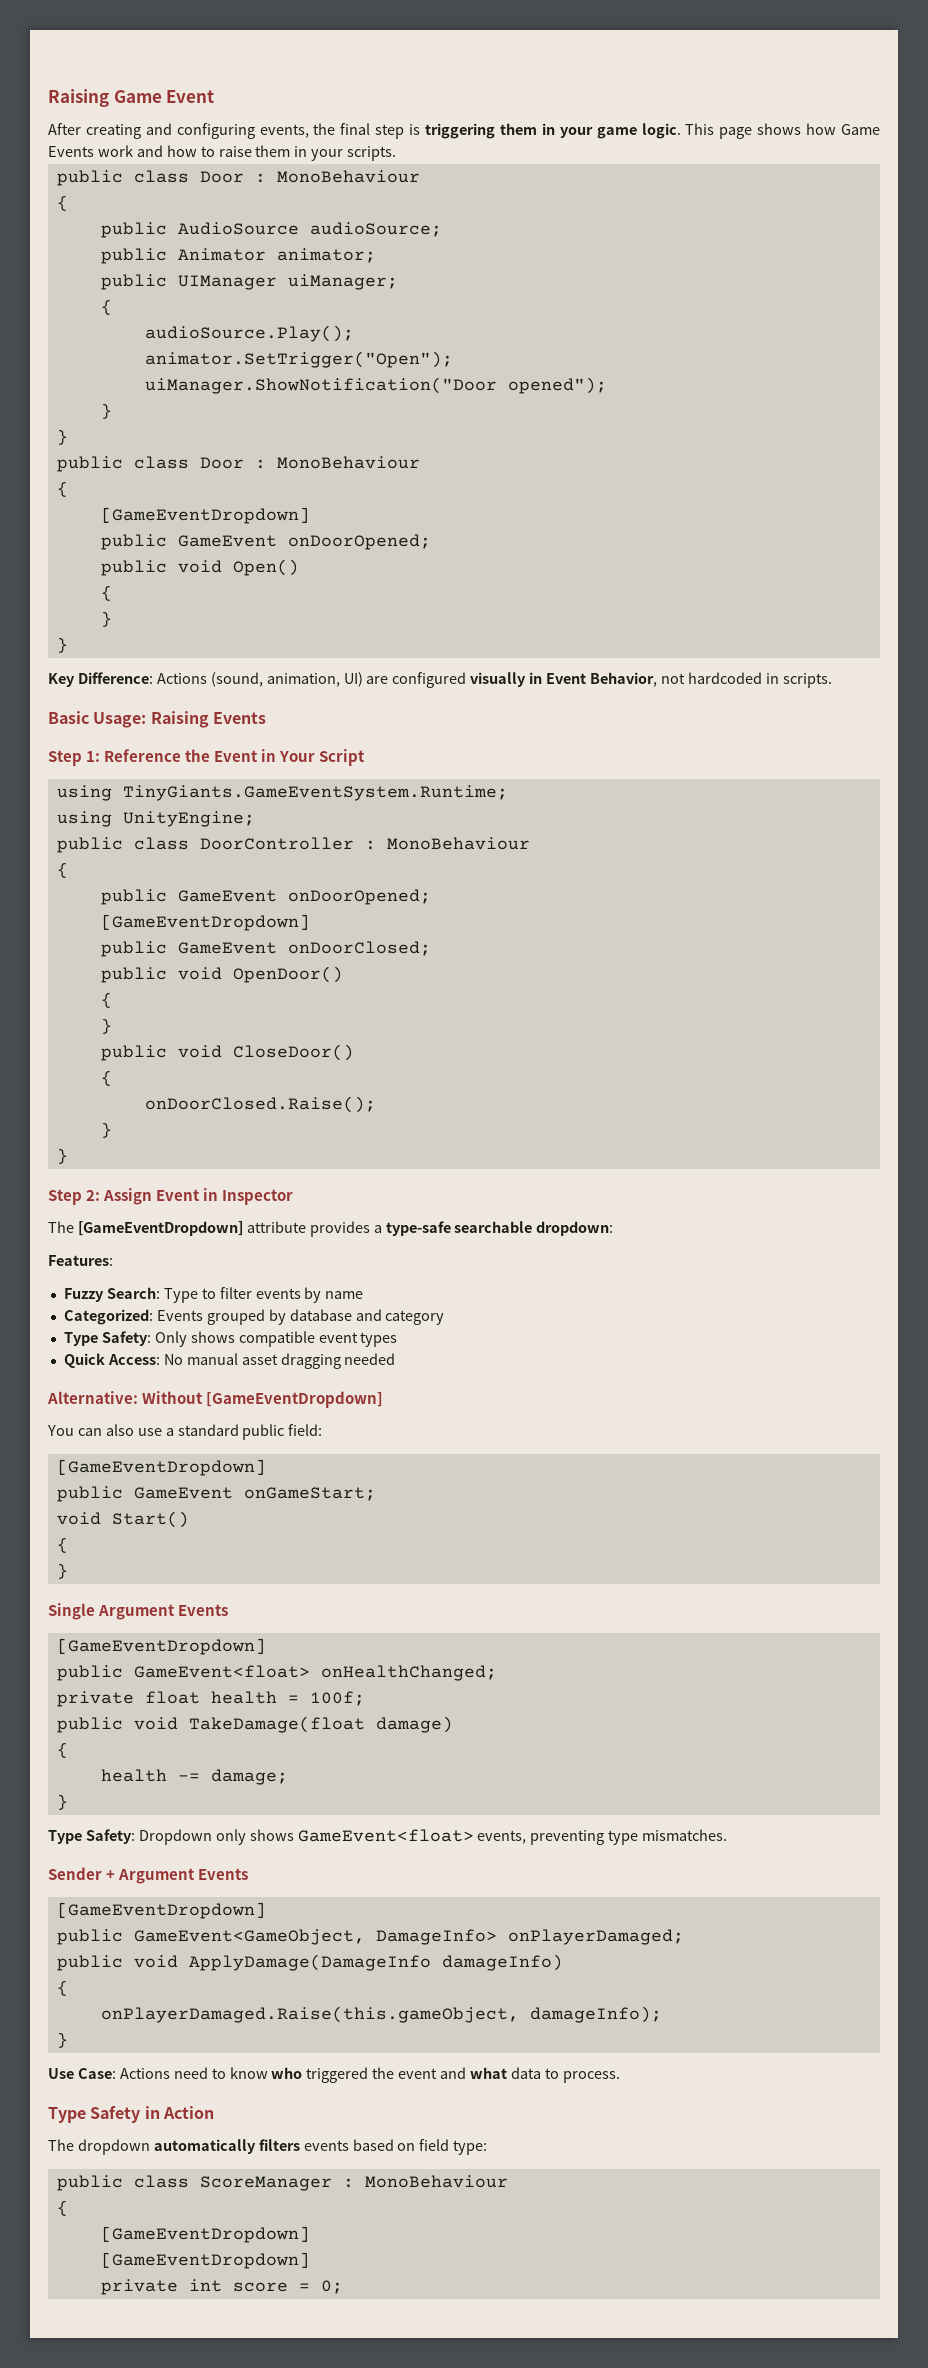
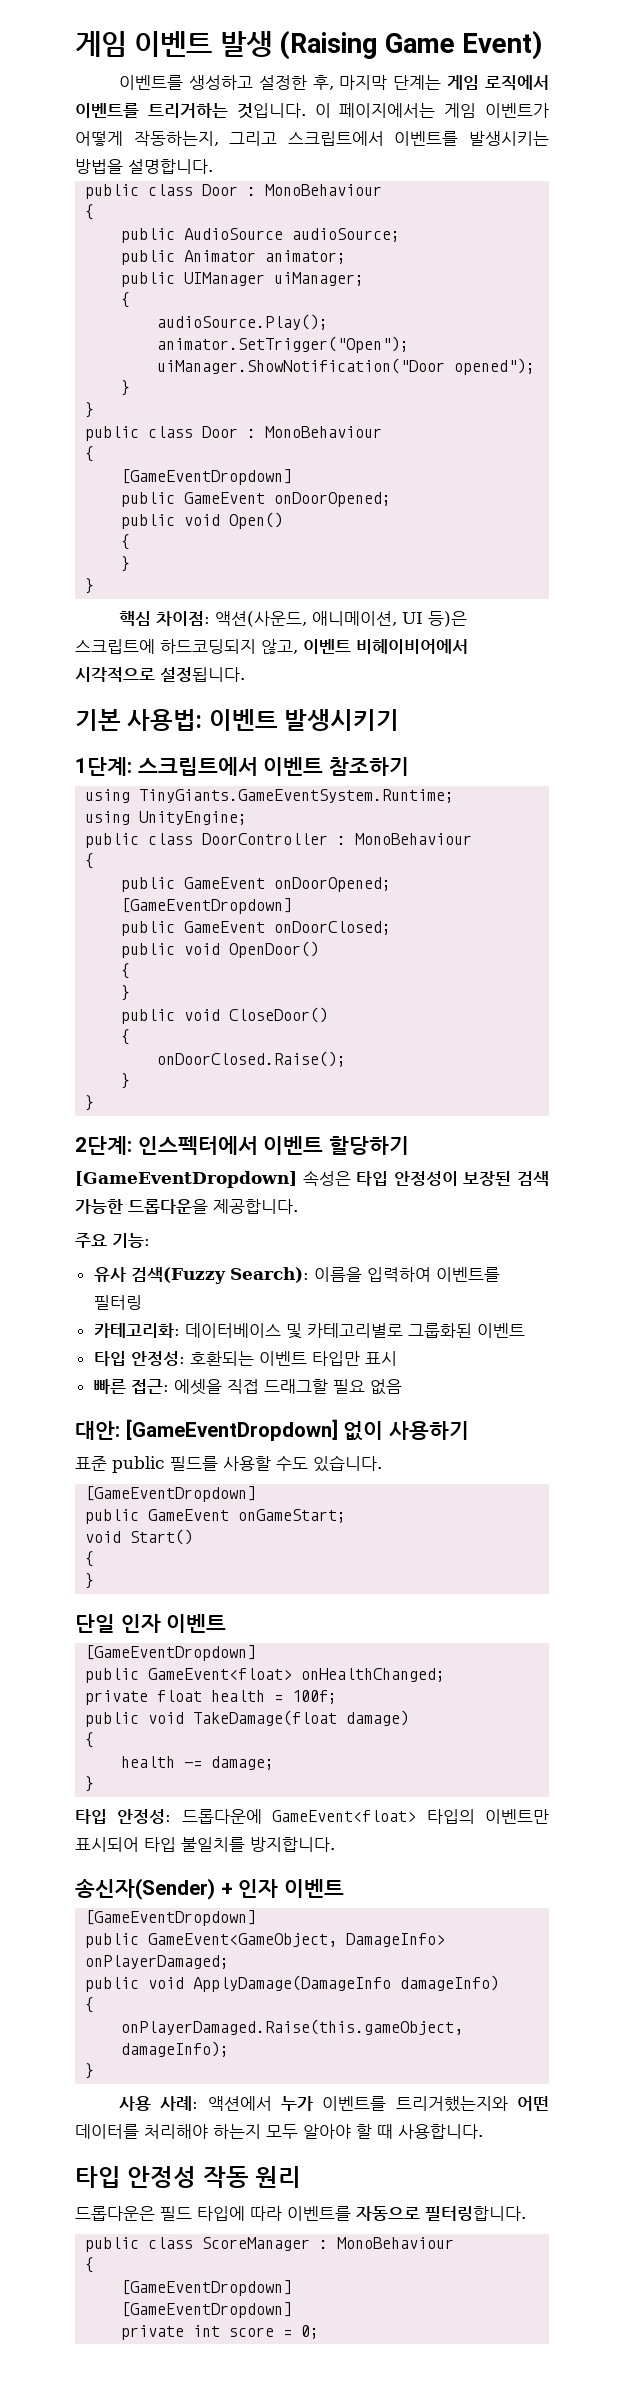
[48,89,215,107] [48,123,881,139] [48,145,397,161] Raising Game Event // After creating and configuring events, the final step is triggering them in your game logic. This page shows how Game Events work and how to raise them in your scripts. -> [75,30,543,60] [119,75,549,90] [75,103,549,119] [75,131,549,146] [75,159,213,174] 게임 이벤트 발생 (Raising Game Event) // 이벤트를 생성하고 설정한 후, 마지막 단계는 게임 로직에서 이벤트를 트리거하는 것입니다. 이 페이지에서는 게임 이벤트가 어떻게 작동하는지, 그리고 스크립트에서 이벤트를 발생시키는 방법을 설명합니다.
[48,672,832,688] [48,711,266,728] [48,749,366,766] Key Difference: Actions (sound, animation, UI) are configured visually in Event Behavior, not hardcoded in scripts. // Basic Usage: Raising Events // Step 1: Reference the Event in Your Script -> [119,611,468,627] [75,639,468,654] [75,667,245,682] [75,709,400,731] [75,757,409,776] 핵심 차이점: 액션(사운드, 애니메이션, UI 등)은 스크립트에 하드코딩되지 않고, 이벤트 비헤이비어에서 시각적으로 설정됩니다. // 기본 사용법: 이벤트 발생시키기 // 1단계: 스크립트에서 이벤트 참조하기
[48,1188,294,1205] [48,1221,614,1237] [48,1255,113,1266] [63,1287,364,1303] [63,1309,445,1325] [63,1331,398,1347] [63,1353,396,1369] [47,1391,384,1408] [47,1424,323,1440] Step 2: Assign Event in Inspector // The [GameEventDropdown] attribute provides a type-safe searchable dropdown: // Features: // Fuzzy Search: Type to filter events by name // Categorized: Events grouped by database and category // Type Safety: Only shows compatible event types // Quick Access: No manual asset dragging needed // Alternative: Without [GameEventDropdown] // You can also use a standard public field: -> [75,1136,409,1155] [75,1170,550,1188] [75,1199,298,1214] [75,1233,150,1248] [93,1267,500,1284] [93,1295,142,1310] [93,1323,525,1339] [93,1351,397,1366] [93,1379,402,1395] [75,1419,469,1441] [75,1455,382,1473] 2단계: 인스펙터에서 이벤트 할당하기 // [GameEventDropdown] 속성은 타입 안정성이 보장된 검색 가능한 드롭다운을 제공합니다. // 주요 기능: // 유사 검색(Fuzzy Search): 이름을 입력하여 이벤트를 필터링 // 카테고리화: 데이터베이스 및 카테고리별로 그룹화된 이벤트 // 타입 안정성: 호환되는 이벤트 타입만 표시 // 빠른 접근: 에셋을 직접 드래그할 필요 없음 // 대안: [GameEventDropdown] 없이 사용하기 // 표준 public 필드를 사용할 수도 있습니다.
[48,1603,229,1620] Single Argument Events -> [75,1614,227,1633] 단일 인자 이벤트
[48,1829,728,1845] [48,1867,249,1884] Type Safety: Dropdown only shows GameEvent<float> events, preventing type mismatches. // Sender + Argument Events -> [75,1809,549,1824] [75,1837,335,1852] [75,1878,344,1900] 타입 안정성: 드롭다운에 GameEvent<float> 타입의 이벤트만 표시되어 타입 불일치를 방지합니다. // 송신자(Sender) + 인자 이벤트
[48,2067,620,2083] [48,2106,214,2123] [48,2139,488,2155] Use Case: Actions need to know who triggered the event and what data to process. // Type Safety in Action // The dropdown automatically filters events based on field type: -> [119,2096,549,2112] [75,2124,483,2139] [75,2166,302,2188] [75,2206,526,2221] 사용 사례: 액션에서 누가 이벤트를 트리거했는지와 어떤 데이터를 처리해야 하는지 모두 알아야 할 때 사용합니다. // 타입 안정성 작동 원리 // 드롭다운은 필드 타입에 따라 이벤트를 자동으로 필터링합니다.

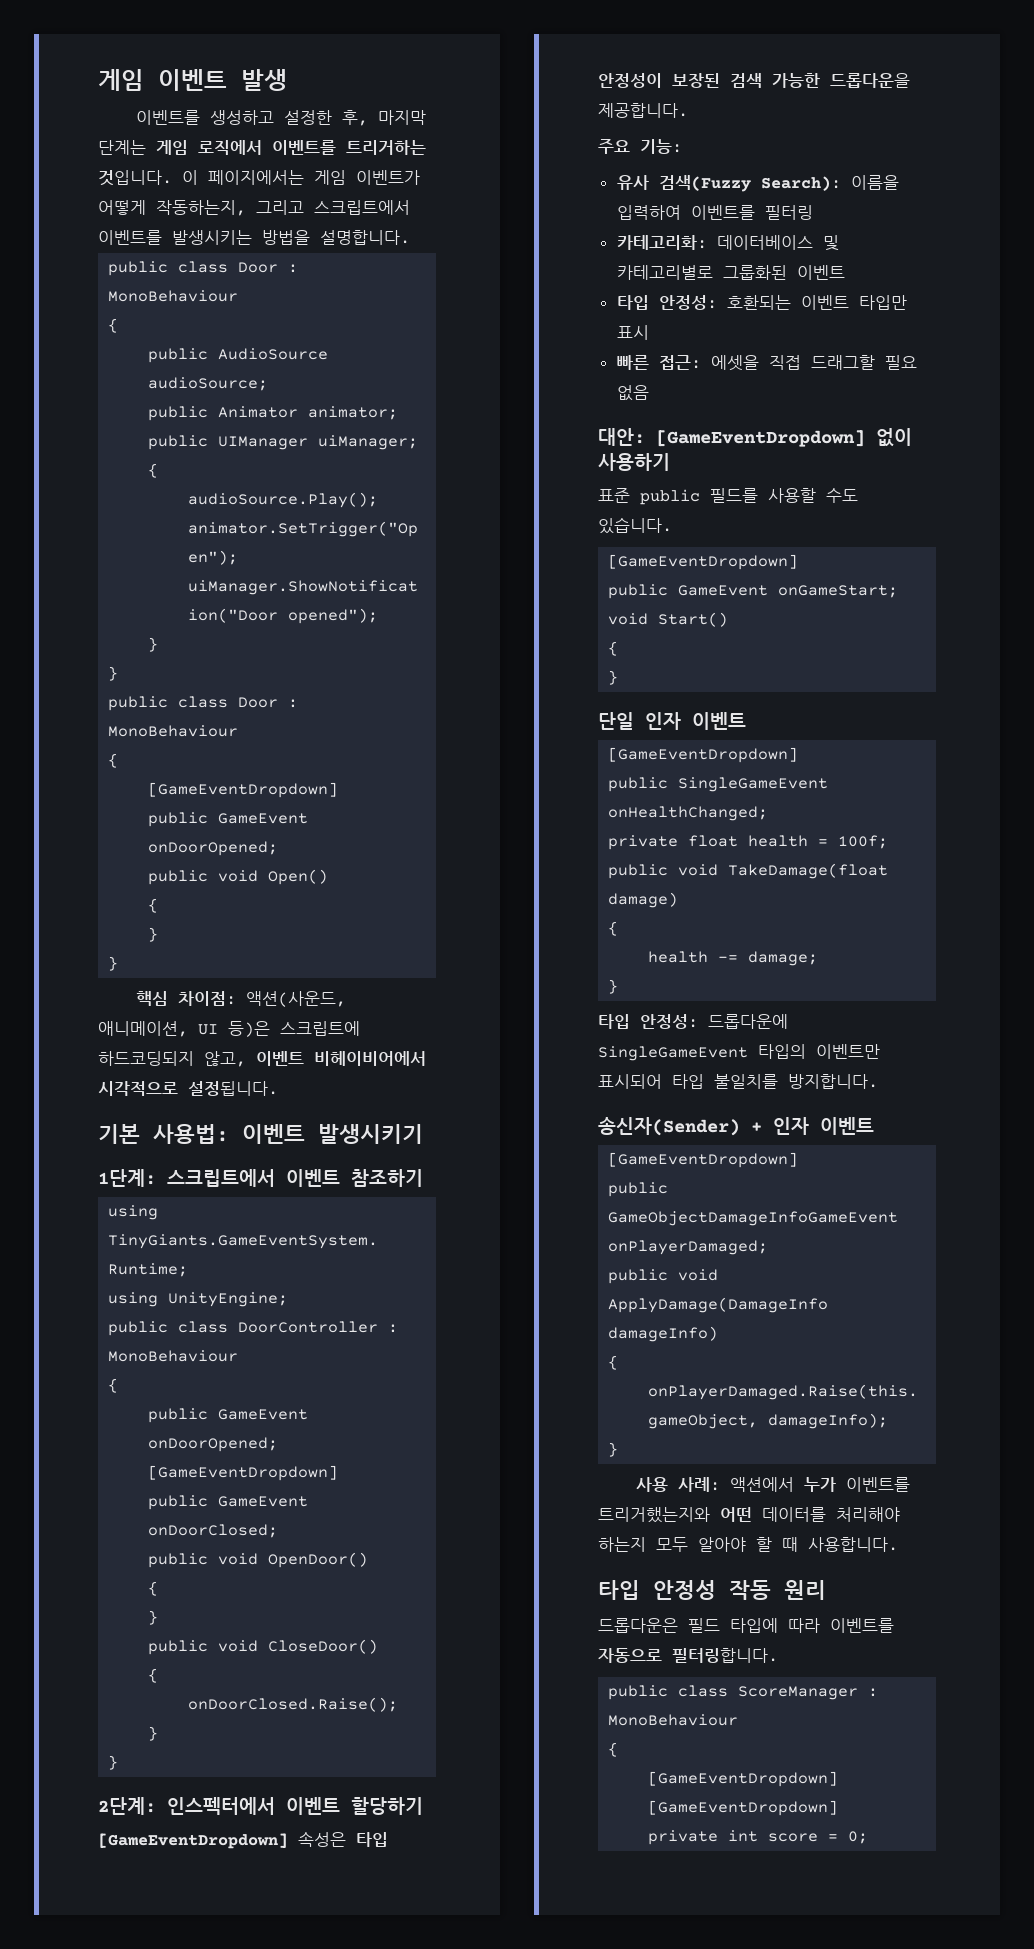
[279,30,543,60] (Raising Game Event) -> (287, 80) none
[148,1668,293,1680] GameEvent<float> -> [678,777,829,792] SingleGameEvent
[272,1810,417,1822] GameEvent<float> -> [598,1046,748,1061] SingleGameEvent
[148,1933,446,1947] GameEvent<GameObject, DamageInfo> -> [608,1211,899,1226] GameObjectDamageInfoGameEvent

